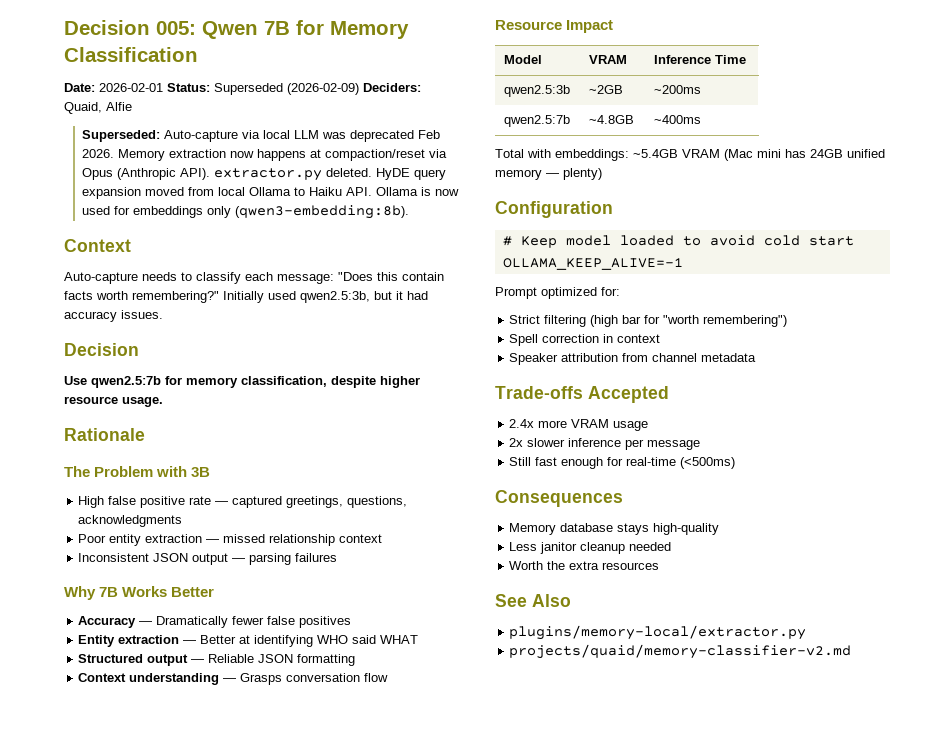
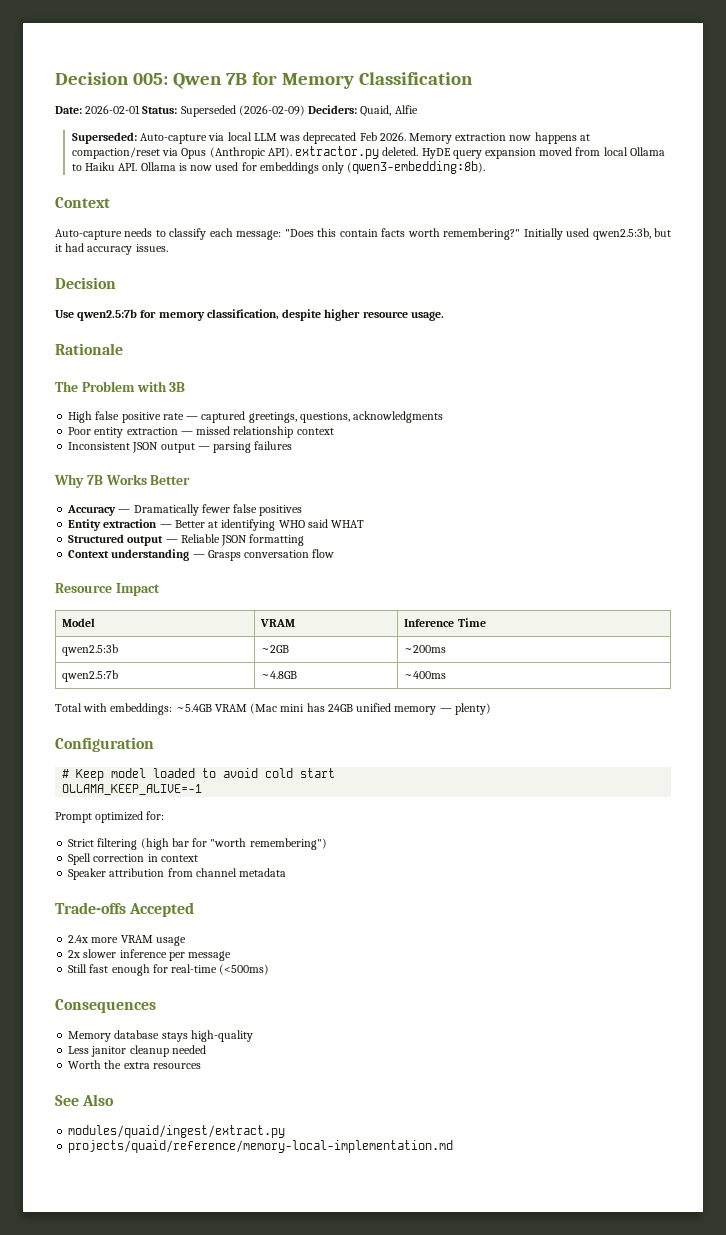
[509,625,807,640] [509,644,852,659] plugins/memory-local/extractor.py // projects/quaid/memory-classifier-v2.md -> [68,1125,286,1138] [68,1140,454,1153] modules/quaid/ingest/extract.py // projects/quaid/reference/memory-local-implementation.md

